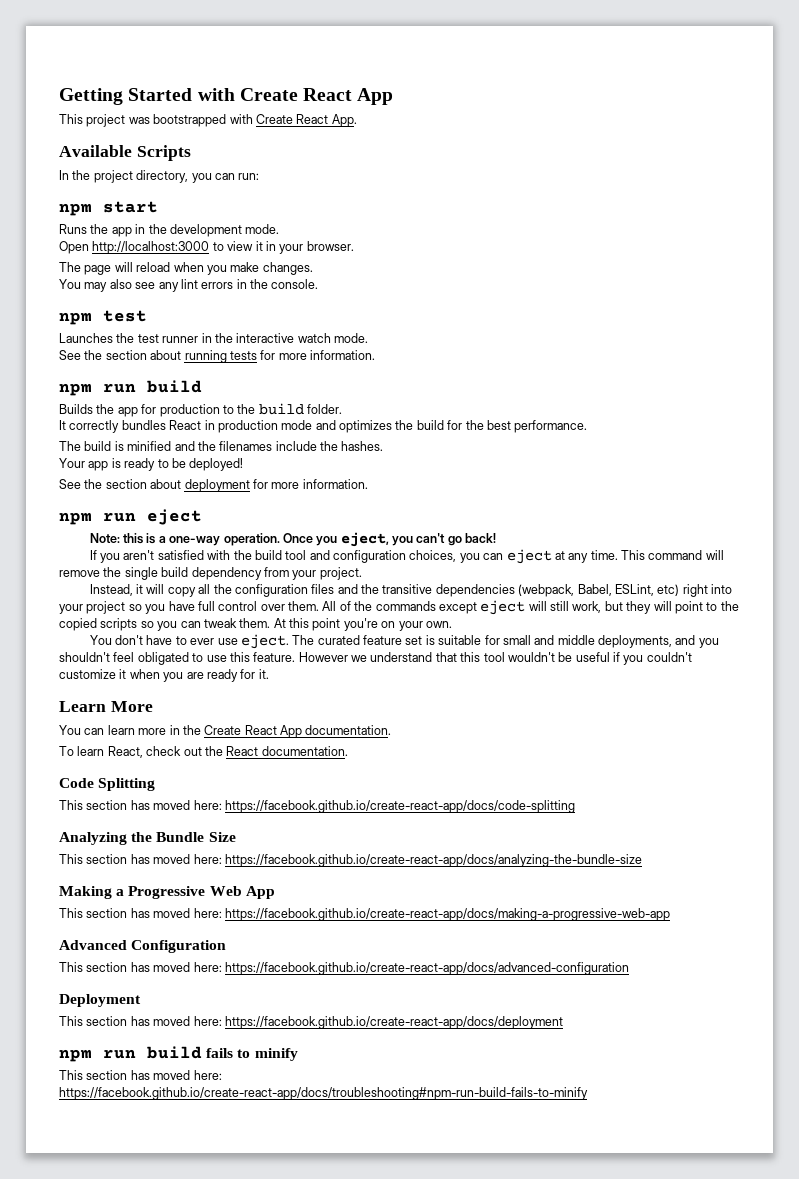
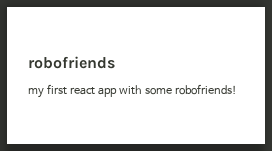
[59,88,394,105] [59,114,357,127] [59,145,191,161] [59,170,260,183] [59,201,158,216] [59,224,280,237] [59,241,354,254] [59,262,313,275] [59,279,319,292] [59,310,147,325] [59,333,368,343] [59,350,375,363] [59,380,202,396] [59,403,342,417] [59,420,588,433] [59,441,384,451] [59,458,244,471] [59,479,368,492] [59,509,202,525] [89,532,497,547] [89,549,724,564] [59,567,362,580] [89,584,733,597] [59,600,739,615] [59,618,452,631] [89,634,719,649] [59,652,692,665] [59,669,269,682] [59,701,153,712] [59,725,392,738] [59,746,348,758] [59,778,156,791] [59,800,575,813] [59,832,236,845] [59,854,642,867] [59,886,275,899] [59,908,670,921] [59,940,227,953] [59,962,629,975] [59,994,141,1007] [59,1016,563,1029] [59,1046,298,1062] [59,1070,222,1080] [59,1087,588,1100] Getting Started with Create React App // This project was bootstrapped with Create React App. // Available Scripts // In the project directory, you can run: // npm start // Runs the app in the development mode. // Open http://localhost:3000 to view it in your browser. // The page will reload when you make changes. // You may also see any lint errors in the console. // npm test // Launches the test runner in the interactive watch mode. // See the section about running tests for more information. // npm run build // Builds the app for production to the build folder. // It correctly bundles React in production mode and optimizes the build for the best performance. // The build is minified and the filenames include the hashes. // Your app is ready to be deployed! // See the section about deployment for more information. // npm run eject // Note: this is a one-way operation. Once you eject, you can't go back! // If you aren't satisfied with the build tool and configuration choices, you can eject at any time. This command will remove the single build dependency from your project. // Instead, it will copy all the configuration files and the transitive dependencies (webpack, Babel, ESLint, etc) right into your project so you have full control over them. All of the commands except eject will still work, but they will point to the copied scripts so you can tweak them. At this point you're on your own. // You don't have to ever use eject. The curated feature set is suitable for small and middle deployments, and you shouldn't feel obligated to use this feature. However we understand that this tool wouldn't be useful if you couldn't customize it when you are ready for it. // Learn More // You can learn more in the Create React App documentation. // To learn React, check out the React documentation. // Code Splitting // This section has moved here: https://facebook.github.io/create-react-app/docs/code-splitting // Analyzing the Bundle Size // This section has moved here: https://facebook.github.io/create-react-app/docs/analyzing-the-bundle-size // Making a Progressive Web App // This section has moved here: https://facebook.github.io/create-react-app/docs/making-a-progressive-web-app // Advanced Configuration // This section has moved here: https://facebook.github.io/create-react-app/docs/advanced-configuration // Deployment // This section has moved here: https://facebook.github.io/create-react-app/docs/deployment // npm run build fails to minify // This section has moved here: https://facebook.github.io/create-react-app/docs/troubleshooting#npm-run-build-fails-to-minify -> [28,56,115,69] [28,84,237,98] robofriends // my first react app with some robofriends!

